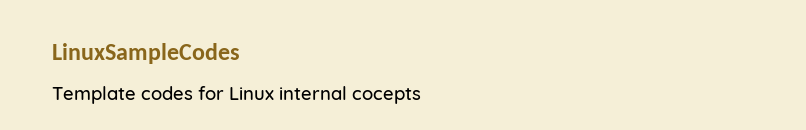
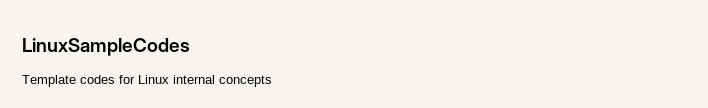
[352,88,421,104] cocepts -> [219,75,272,87] concepts

